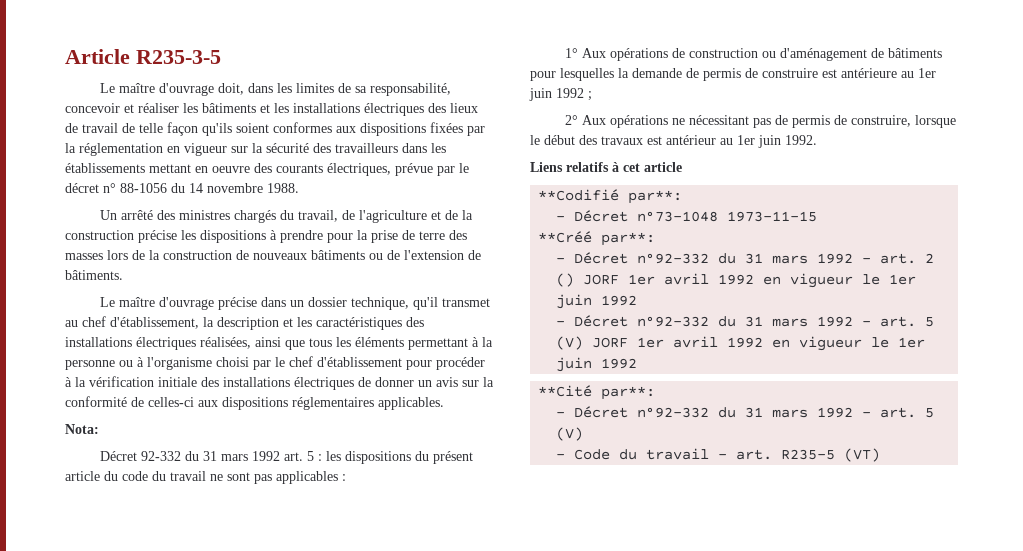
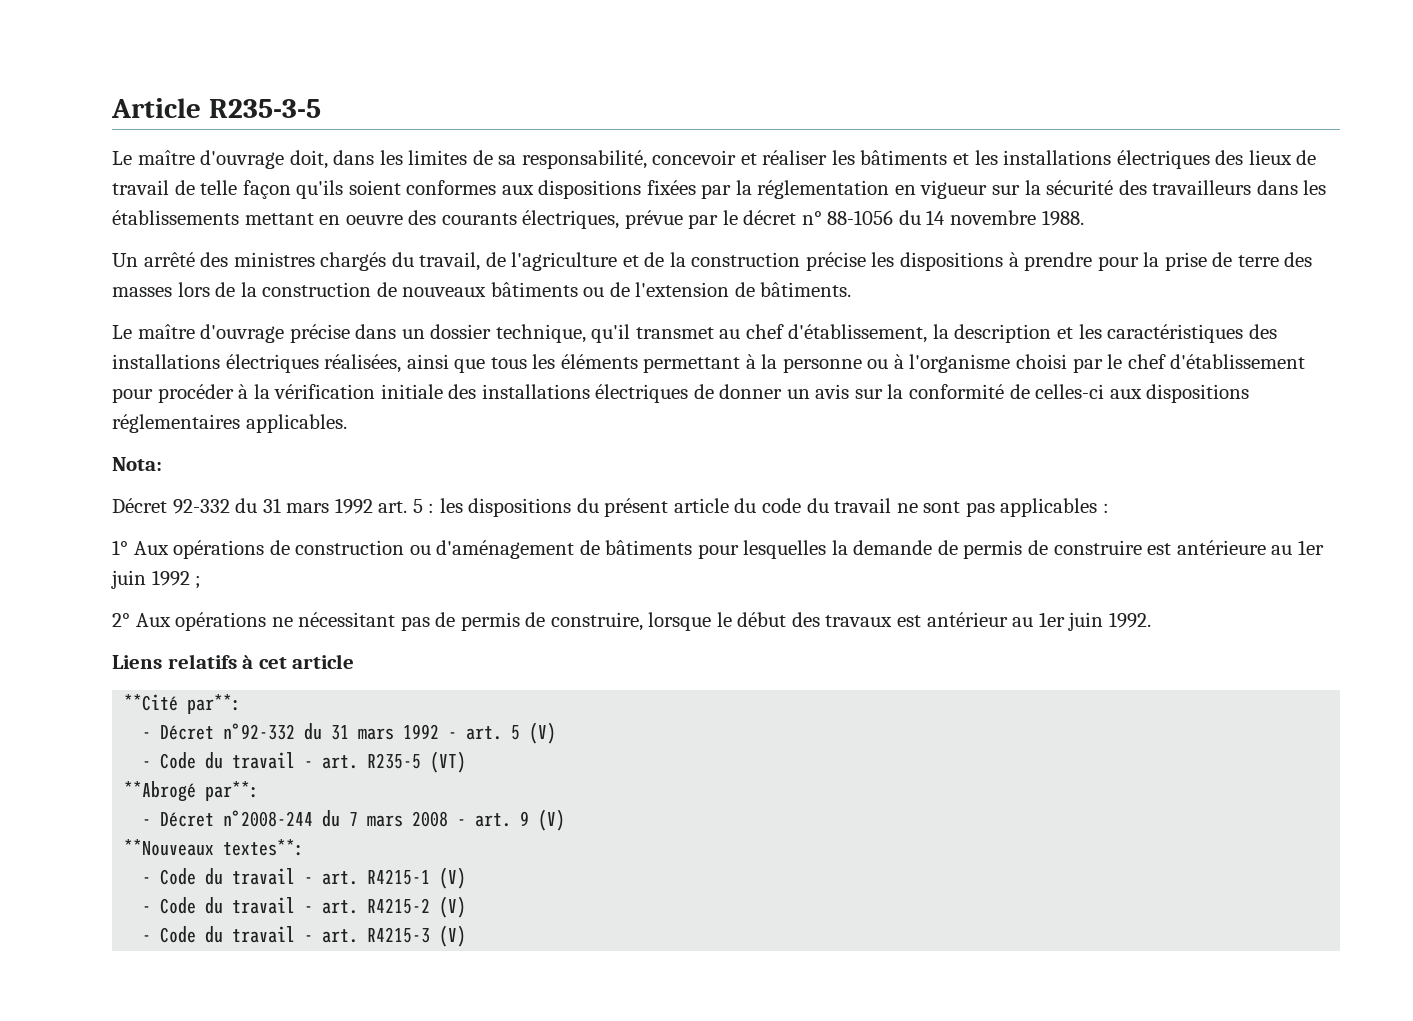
[538,189,683,204] [556,210,818,222] [538,231,656,246] [556,252,935,264] [556,273,917,288] [556,294,638,309] [556,315,935,327] [556,336,926,351] [556,357,638,372] // **Codifié par**: // - Décret n°73-1048 1973-11-15 // **Créé par**: // - Décret n°92-332 du 31 mars 1992 - art. 2 () JORF 1er avril 1992 en vigueur le 1er juin 1992 // - Décret n°92-332 du 31 mars 1992 - art. 5 (V) JORF 1er avril 1992 en vigueur le 1er juin 1992 -> (355, 661) none
(881, 455) none -> [124,781,260,802] [142,809,566,831] [124,839,305,856] [142,867,467,889] [142,896,467,918] [142,925,467,947] // **Abrogé par**: // - Décret n°2008-244 du 7 mars 2008 - art. 9 (V) // **Nouveaux textes**: // - Code du travail - art. R4215-1 (V) // - Code du travail - art. R4215-2 (V) // - Code du travail - art. R4215-3 (V)

